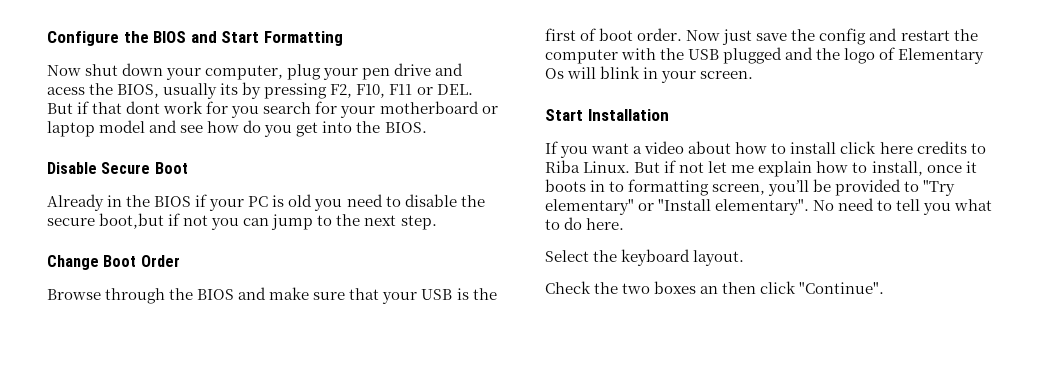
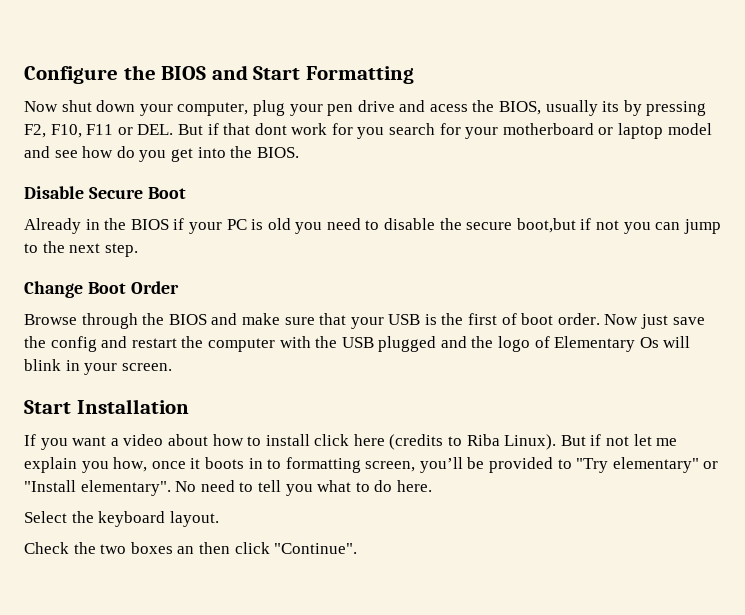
[916,141,967,154] credits -> [389,434,444,450] (credits
[583,161,631,173] Linux. -> [504,434,557,450] Linux).
[816,161,923,176] how to install, -> [81,457,148,473] you how,

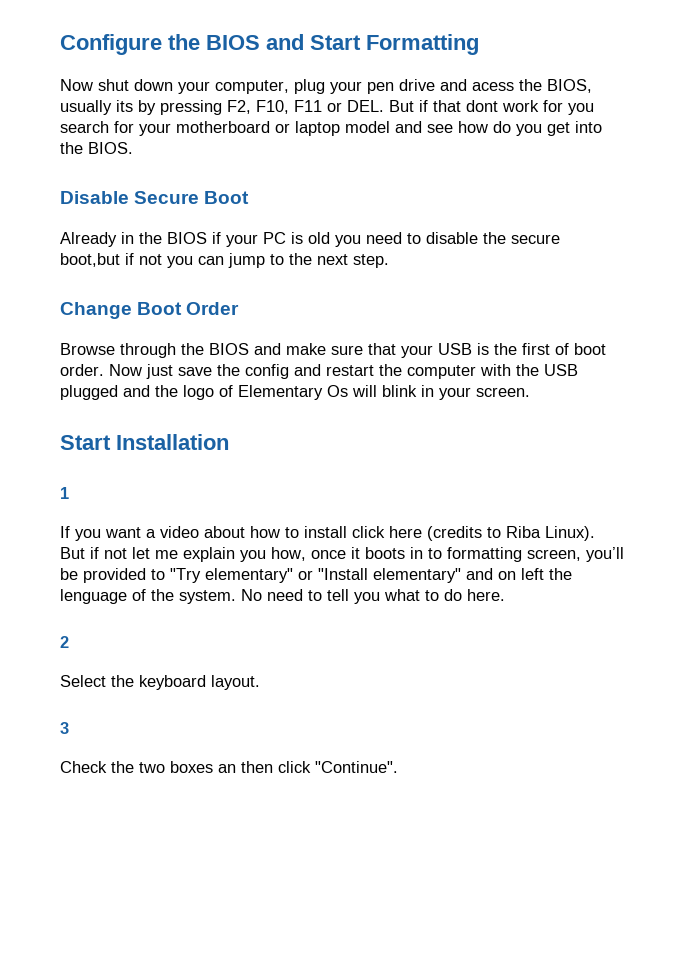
(189, 406) none -> [60,487,69,499] // 1
[80,480,171,496] elementary". -> [373,568,572,583] [60,589,236,604] elementary" and on left the lenguage of the system.
(432, 486) none -> [60,636,69,648] // 2
(219, 519) none -> [60,722,69,734] // 3

